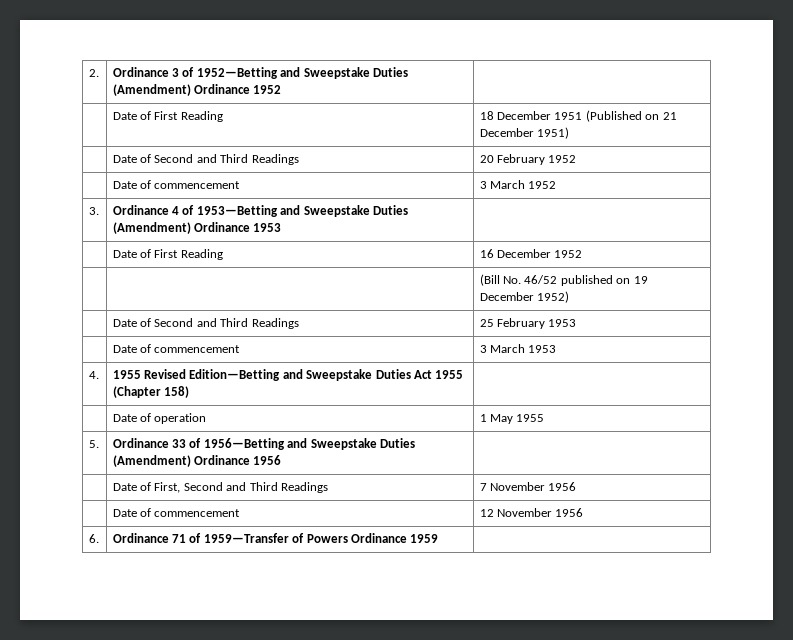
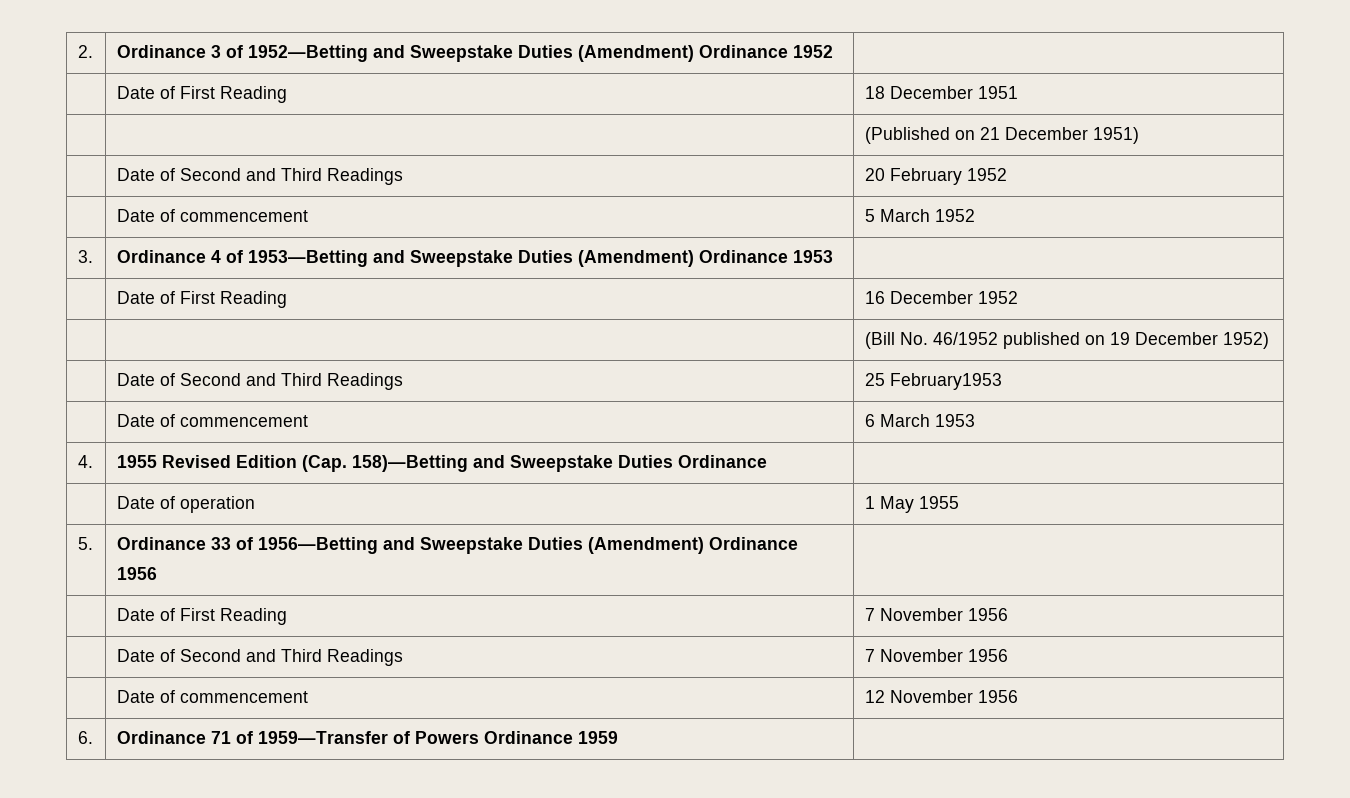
(583, 116) none -> (1018, 92) // | |
[479,181,487,189] 3 -> [864,209,875,222] 5
[524,275,558,284] 46/52 -> [932,332,998,345] 46/1952
[497,318,577,329] [112,344,241,353] [479,345,487,353] February 1953 // | Date of commencement | 3 -> [889,373,1002,390] [116,414,308,427] [864,414,875,427] February1953 // | Date of commencement | 6
[189,369,464,381] [112,386,190,398] Edition—Betting and Sweepstake Duties Act 1955 (Chapter 158) -> [235,455,767,472] Edition (Cap. 158)—Betting and Sweepstake Duties Ordinance
[154,482,181,493] First, -> [179,608,287,625] [864,608,1008,621] [116,649,175,662] First Reading | 7 November 1956 // | Date of

